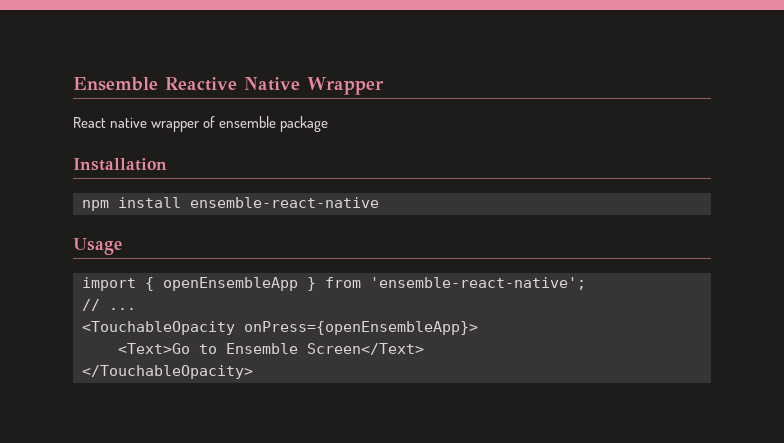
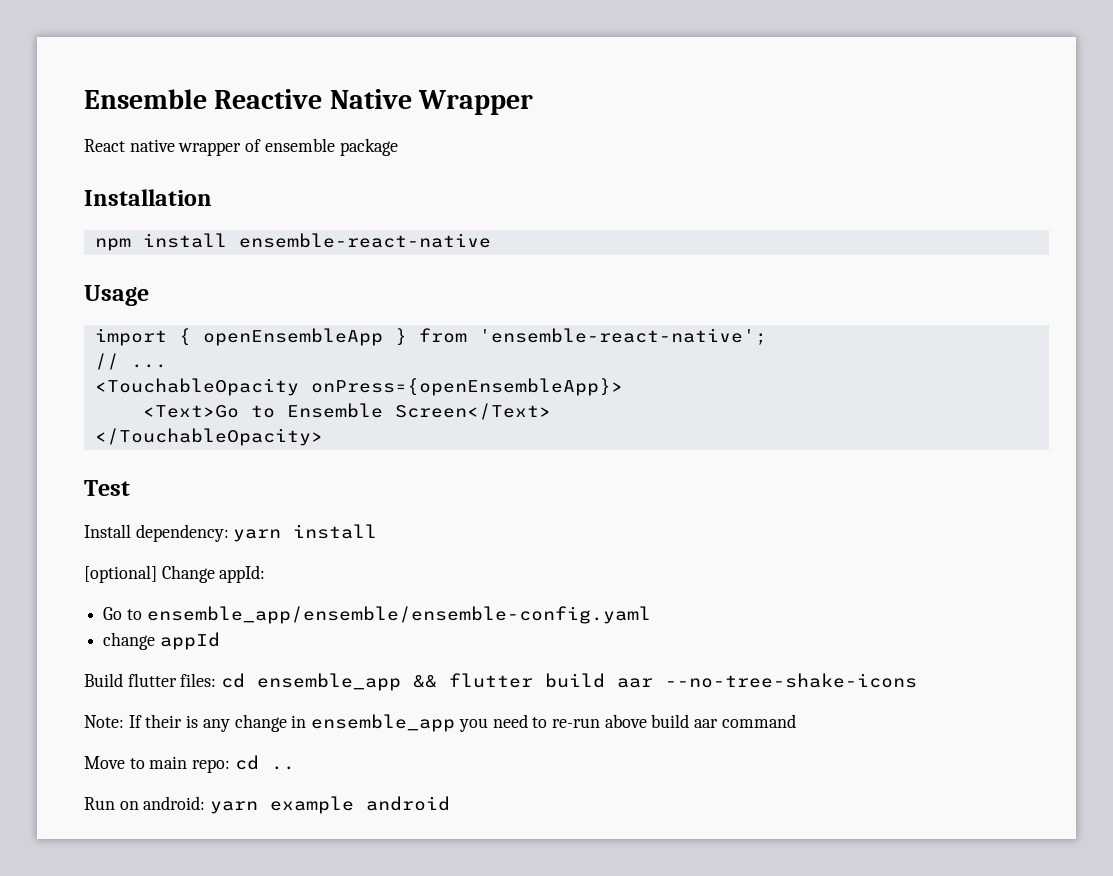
(253, 372) none -> [84,480,130,496] [84,524,378,542] [84,565,266,583] [103,606,651,624] [103,632,220,650] [84,673,918,691] [84,714,796,732] [84,755,295,773] [84,796,451,814] // Test // Install dependency: yarn install // [optional] Change appId: // Go to ensemble_app/ensemble/ensemble-config.yaml // change appId // Build flutter files: cd ensemble_app && flutter build aar --no-tree-shake-icons // Note: If their is any change in ensemble_app you need to re-run above build aar command // Move to main repo: cd .. // Run on android: yarn example android

